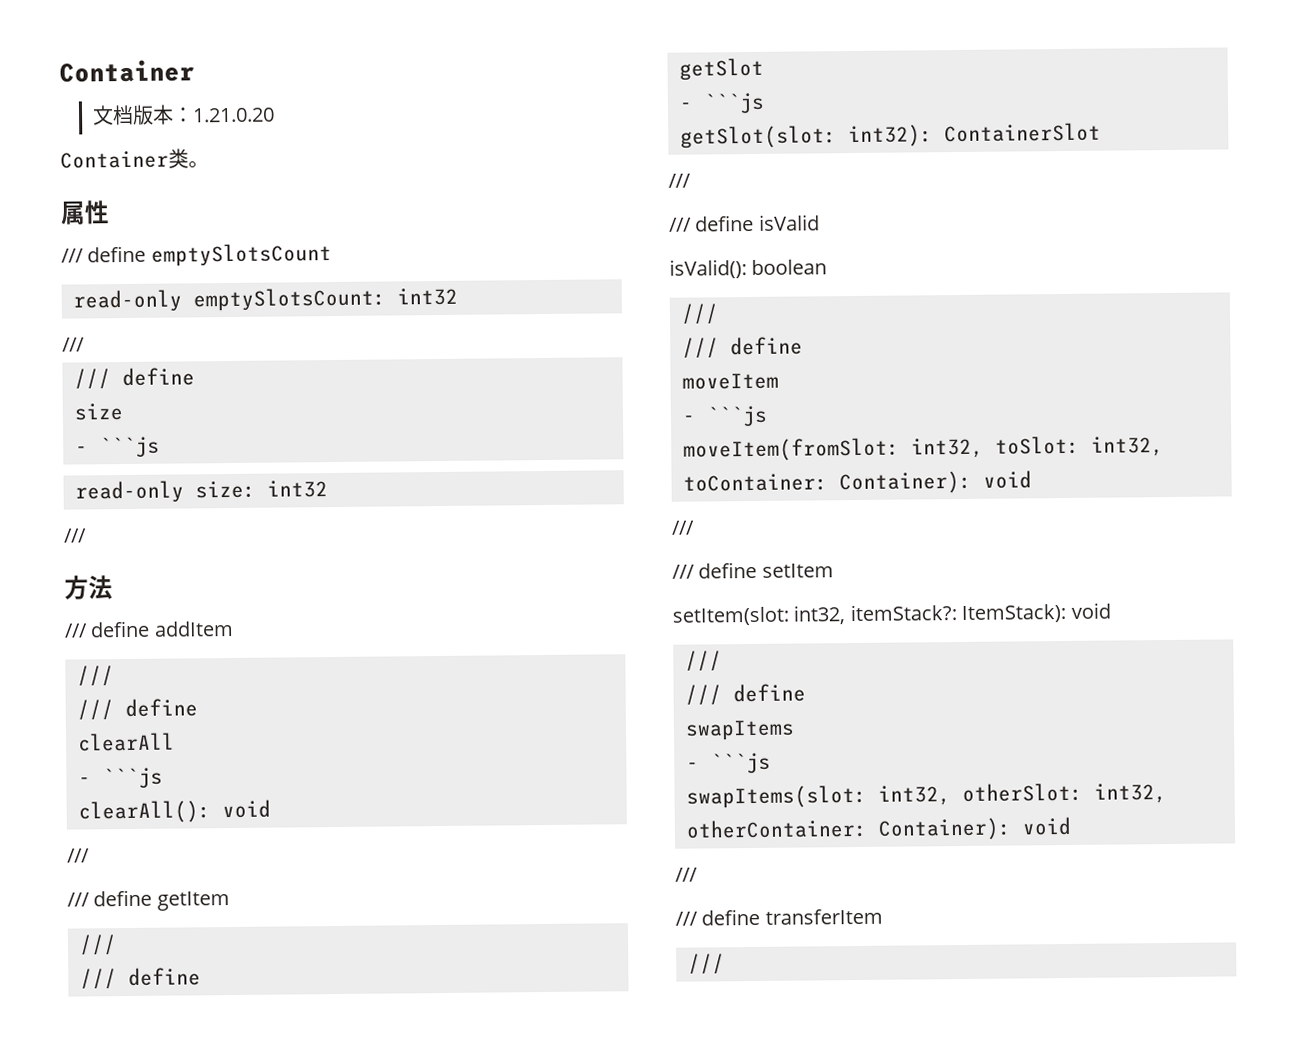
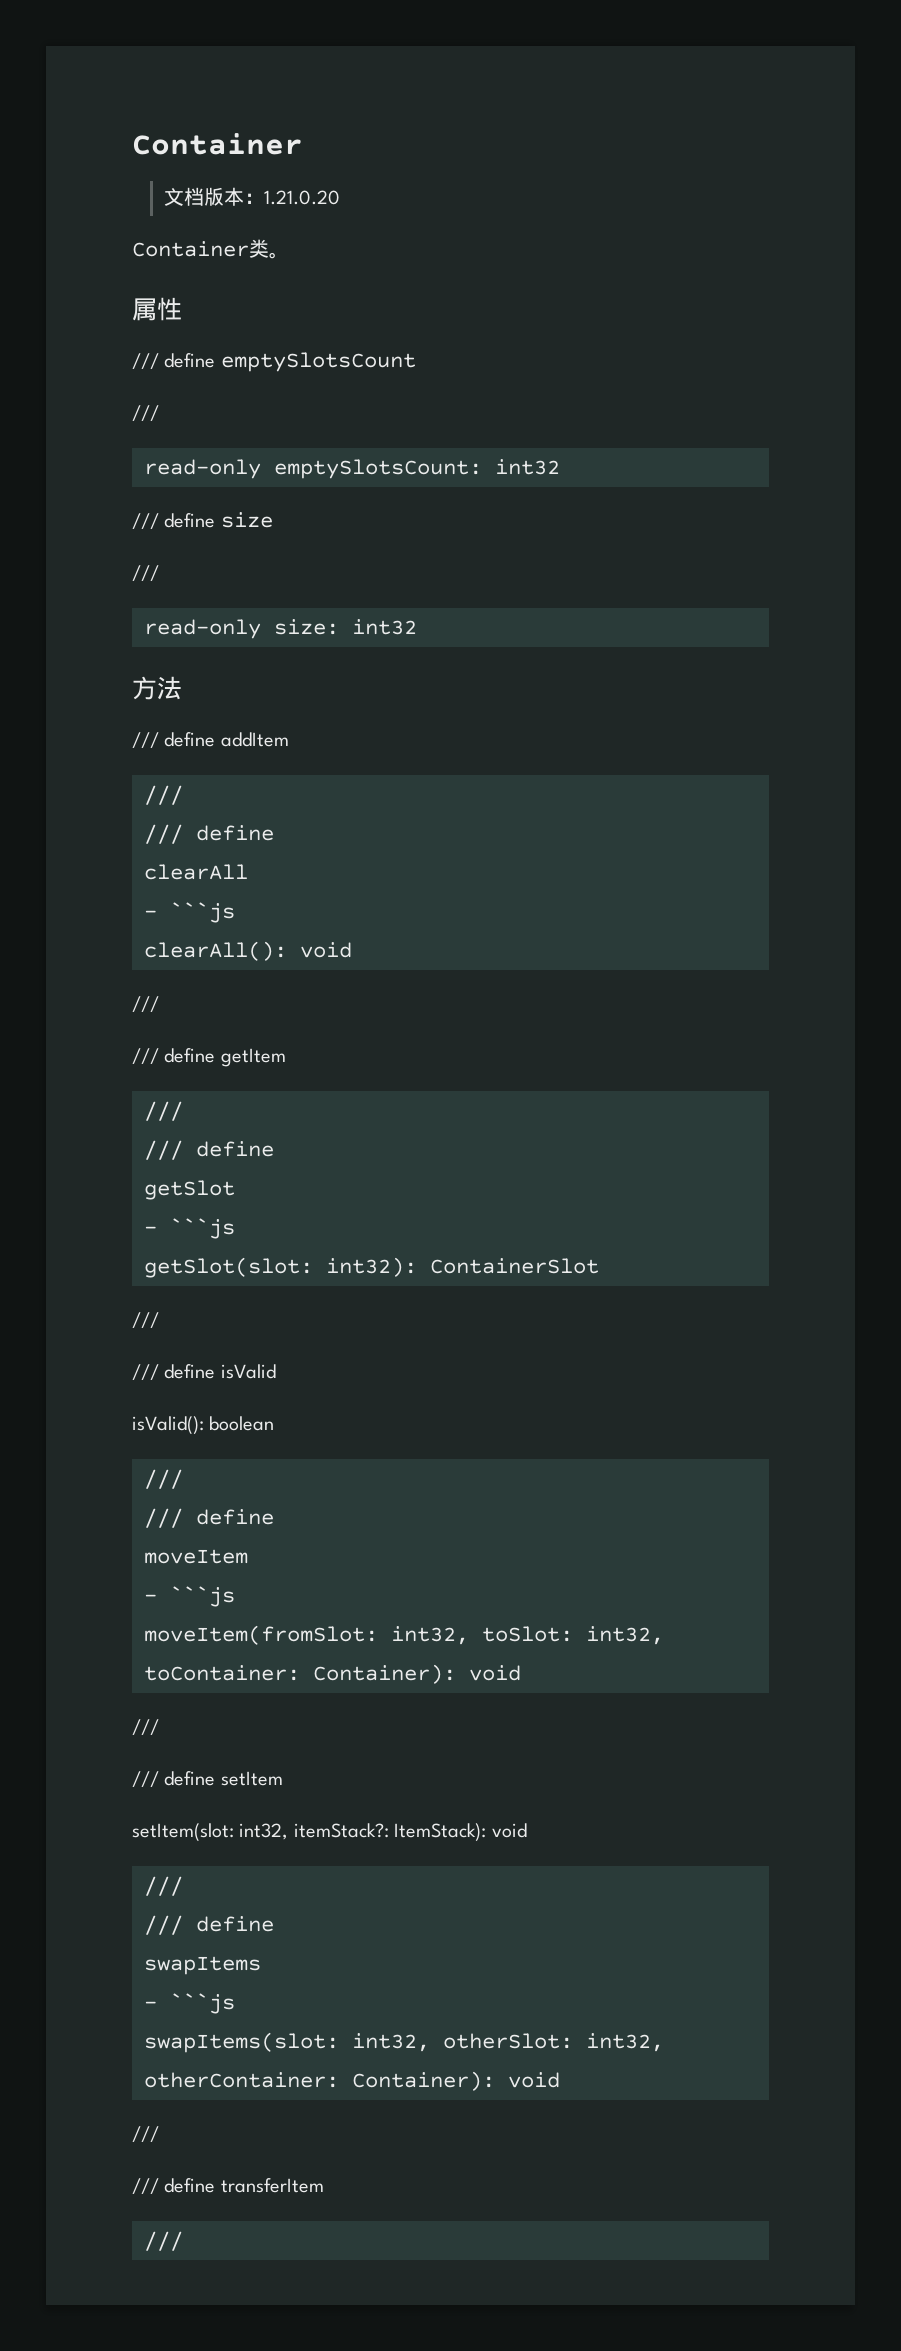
(332, 255) none -> [132,405,159,421] // ///
[74,367,195,389] [74,403,123,421] [75,436,160,458] // /// define // size // - ```js -> [164,512,273,528] [132,565,159,581] define size // ///
[64,528,87,543] // /// -> (417, 627) none

